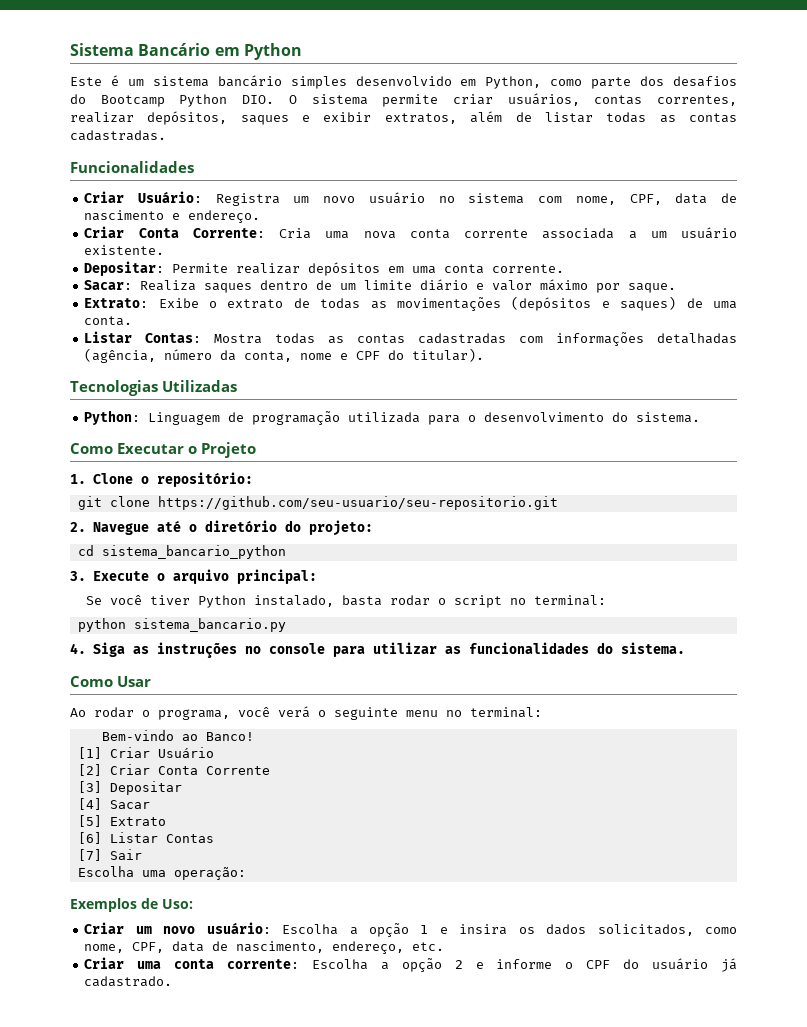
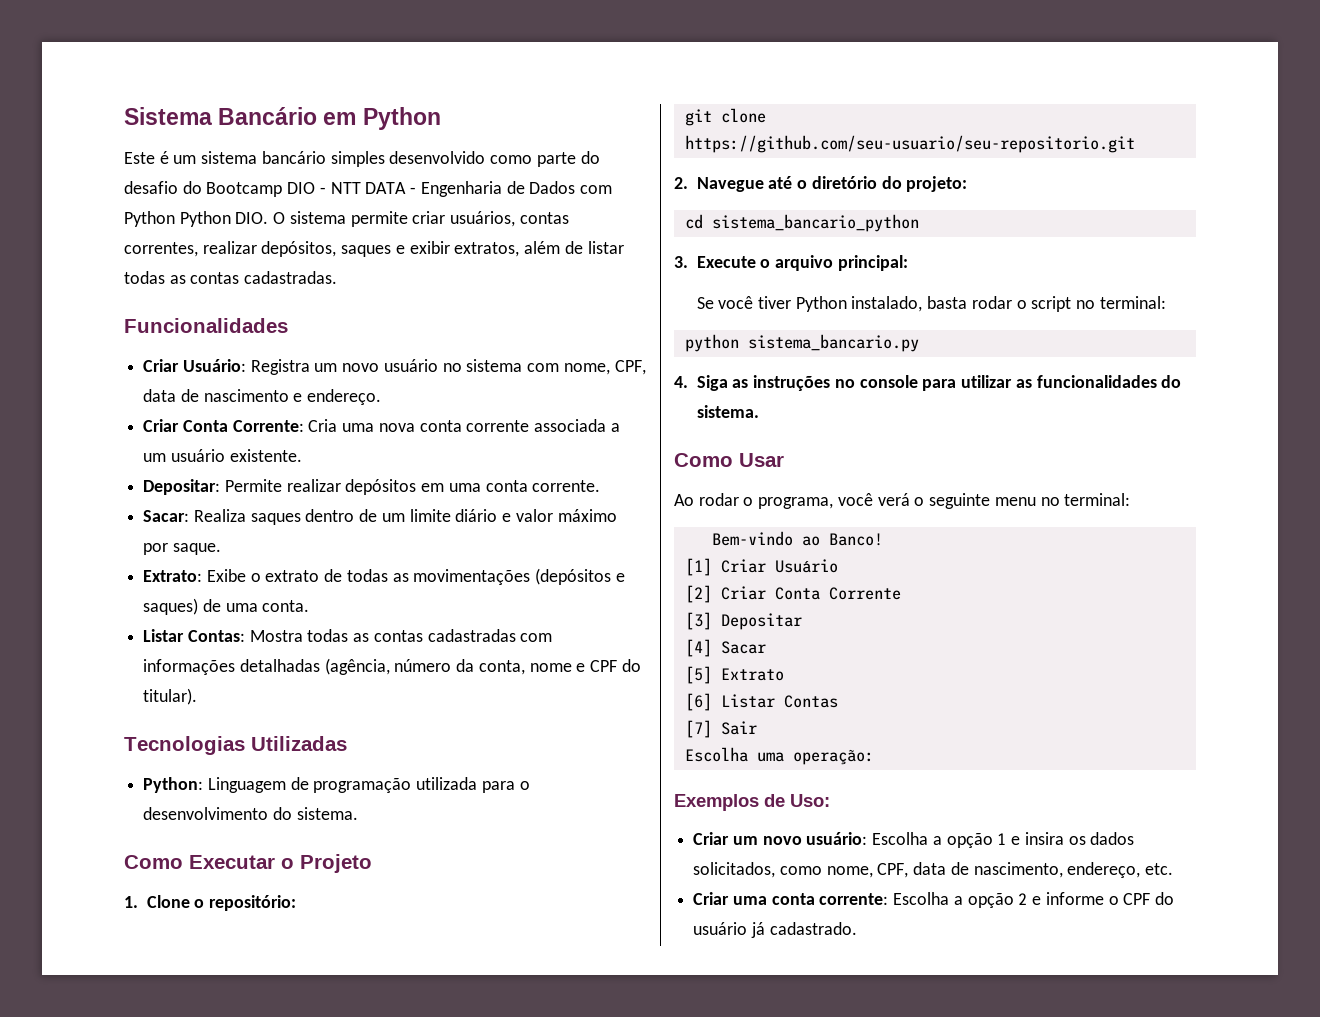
[460,76,737,89] [70,94,165,107] em Python, como parte dos desafios do Bootcamp -> [490,151,600,167] [124,181,612,197] [124,211,175,227] como parte do desafio do Bootcamp DIO - NTT DATA - Engenharia de Dados com Python

